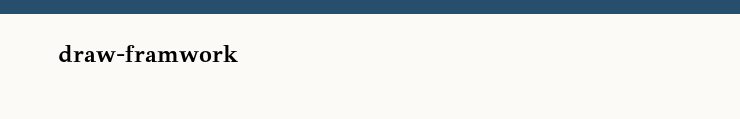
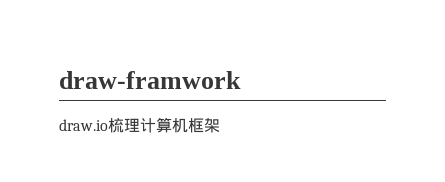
(238, 54) none -> [59,117,220,133] // draw.io梳理计算机框架

